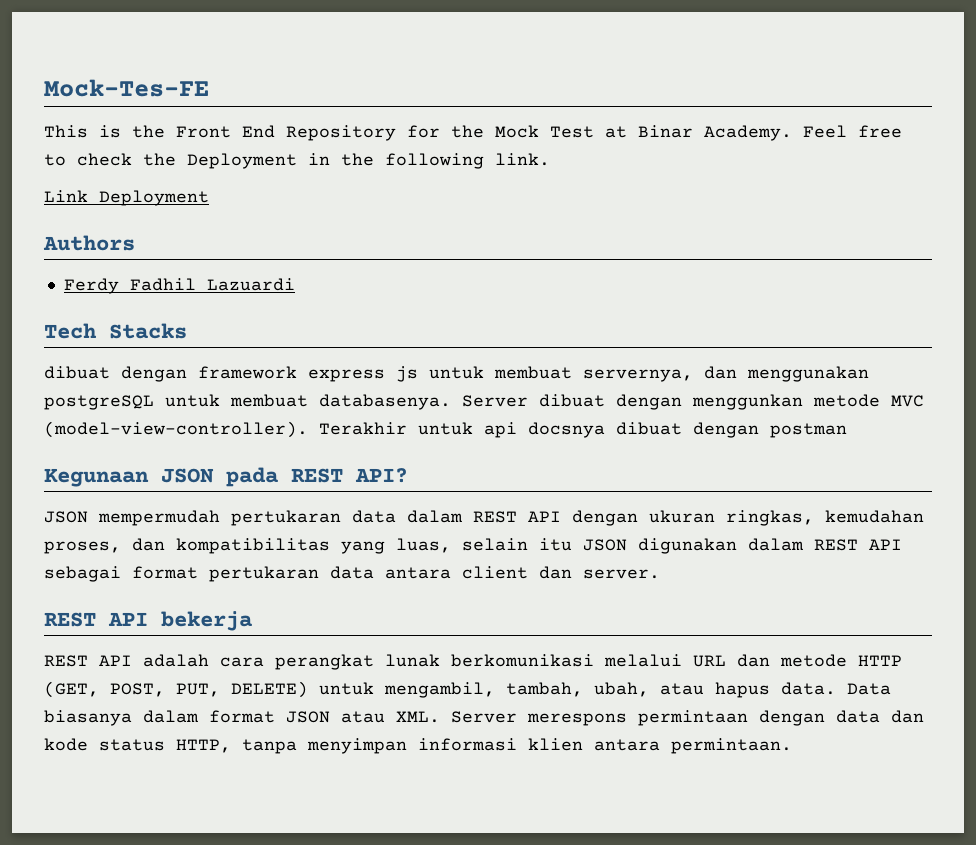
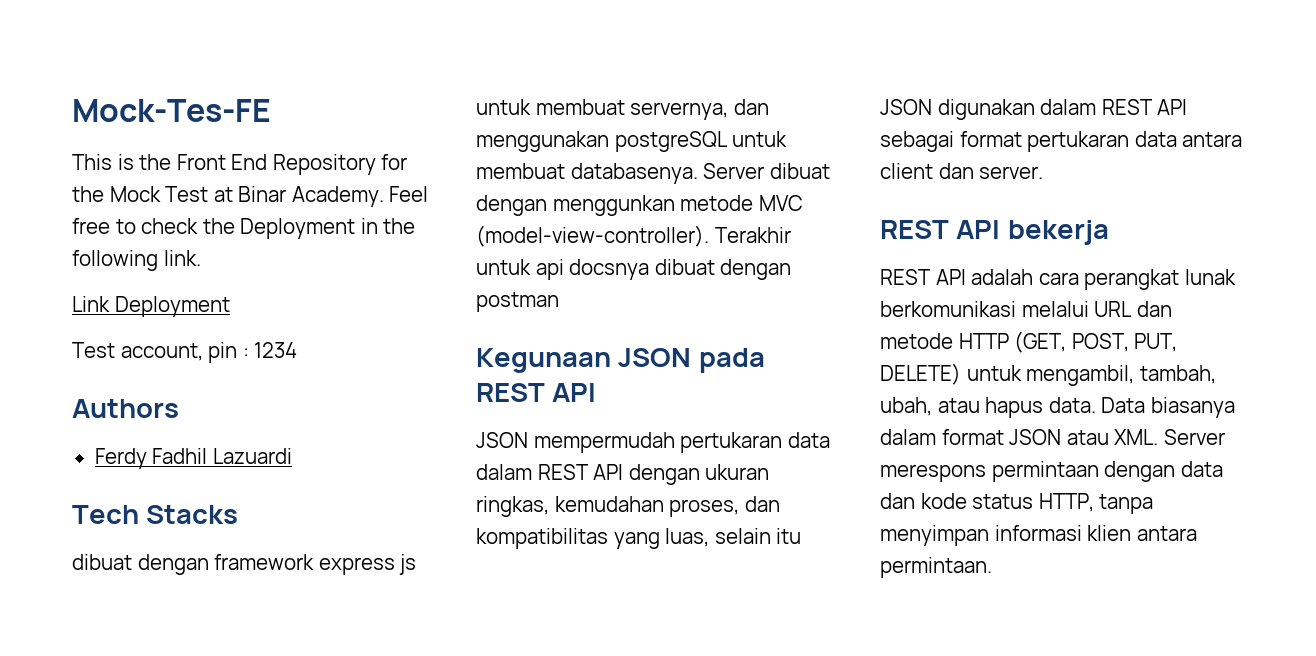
(209, 198) none -> [72,342,298,363] // Test account, pin : 1234
[355,468,408,483] API? -> [552,383,597,402] API

